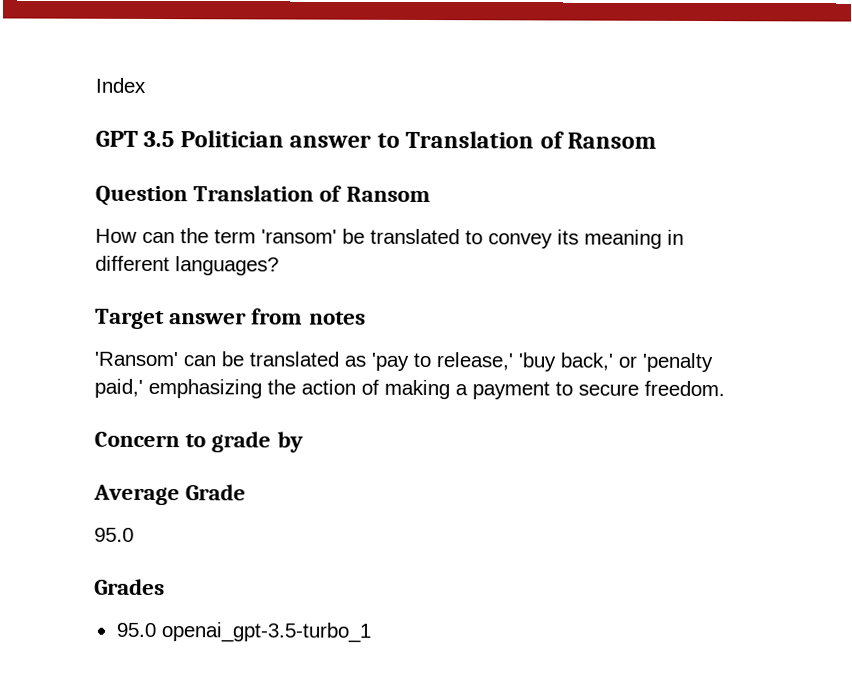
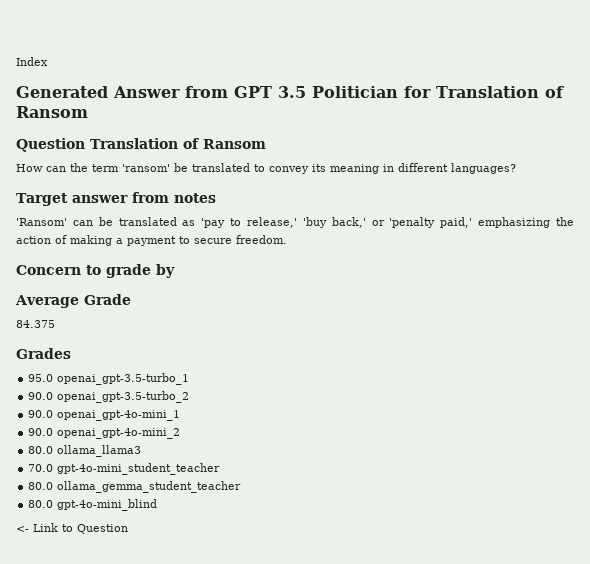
(146, 85) none -> [16,86,228,98] Generated Answer from
[289,132,400,148] answer to -> [404,86,431,98] for
[94,527,134,542] 95.0 -> [16,320,55,328] 84.375
(371, 632) none -> [28,391,190,403] [28,410,181,421] [28,428,181,439] [28,445,142,457] [28,463,221,475] [28,481,242,493] [28,499,158,511] [16,523,128,534] // 90.0 openai_gpt-3.5-turbo_2 // 90.0 openai_gpt-4o-mini_1 // 90.0 openai_gpt-4o-mini_2 // 80.0 ollama_llama3 // 70.0 gpt-4o-mini_student_teacher // 80.0 ollama_gemma_student_teacher // 80.0 gpt-4o-mini_blind // <- Link to Question

